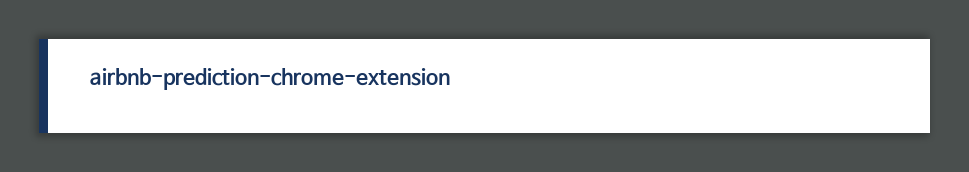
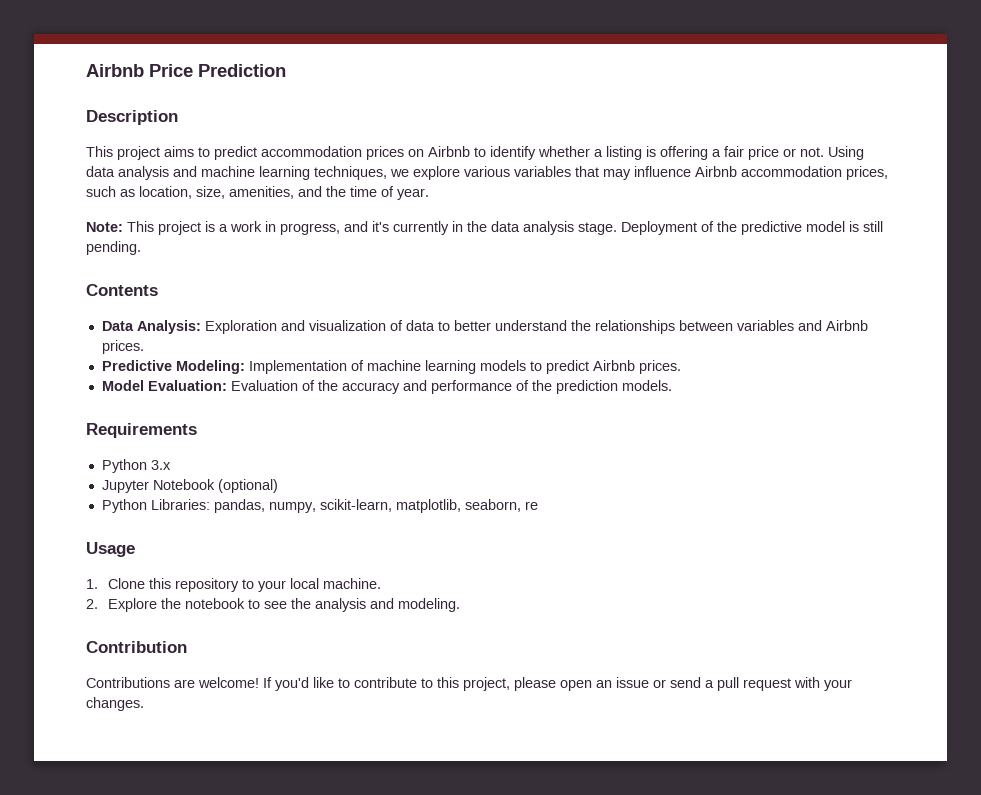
[90,68,450,90] airbnb-prediction-chrome-extension -> [86,64,286,77] [86,110,178,125] [86,146,864,160] [86,166,888,180] [86,186,429,200] [86,221,883,235] [86,241,141,255] [86,284,158,296] [101,320,868,334] [101,340,144,354] [101,360,681,374] [101,380,672,394] [86,423,197,438] [101,459,171,473] [101,479,278,493] [101,499,538,513] [86,542,135,557] [86,578,382,592] [86,598,461,612] [86,641,187,653] [86,677,852,691] [86,697,144,711] Airbnb Price Prediction // Description // This project aims to predict accommodation prices on Airbnb to identify whether a listing is offering a fair price or not. Using data analysis and machine learning techniques, we explore various variables that may influence Airbnb accommodation prices, such as location, size, amenities, and the time of year. // Note: This project is a work in progress, and it's currently in the data analysis stage. Deployment of the predictive model is still pending. // Contents // Data Analysis: Exploration and visualization of data to better understand the relationships between variables and Airbnb prices. // Predictive Modeling: Implementation of machine learning models to predict Airbnb prices. // Model Evaluation: Evaluation of the accuracy and performance of the prediction models. // Requirements // Python 3.x // Jupyter Notebook (optional) // Python Libraries: pandas, numpy, scikit-learn, matplotlib, seaborn, re // Usage // 1. Clone this repository to your local machine. // 2. Explore the notebook to see the analysis and modeling. // Contribution // Contributions are welcome! If you'd like to contribute to this project, please open an issue or send a pull request with your changes.

